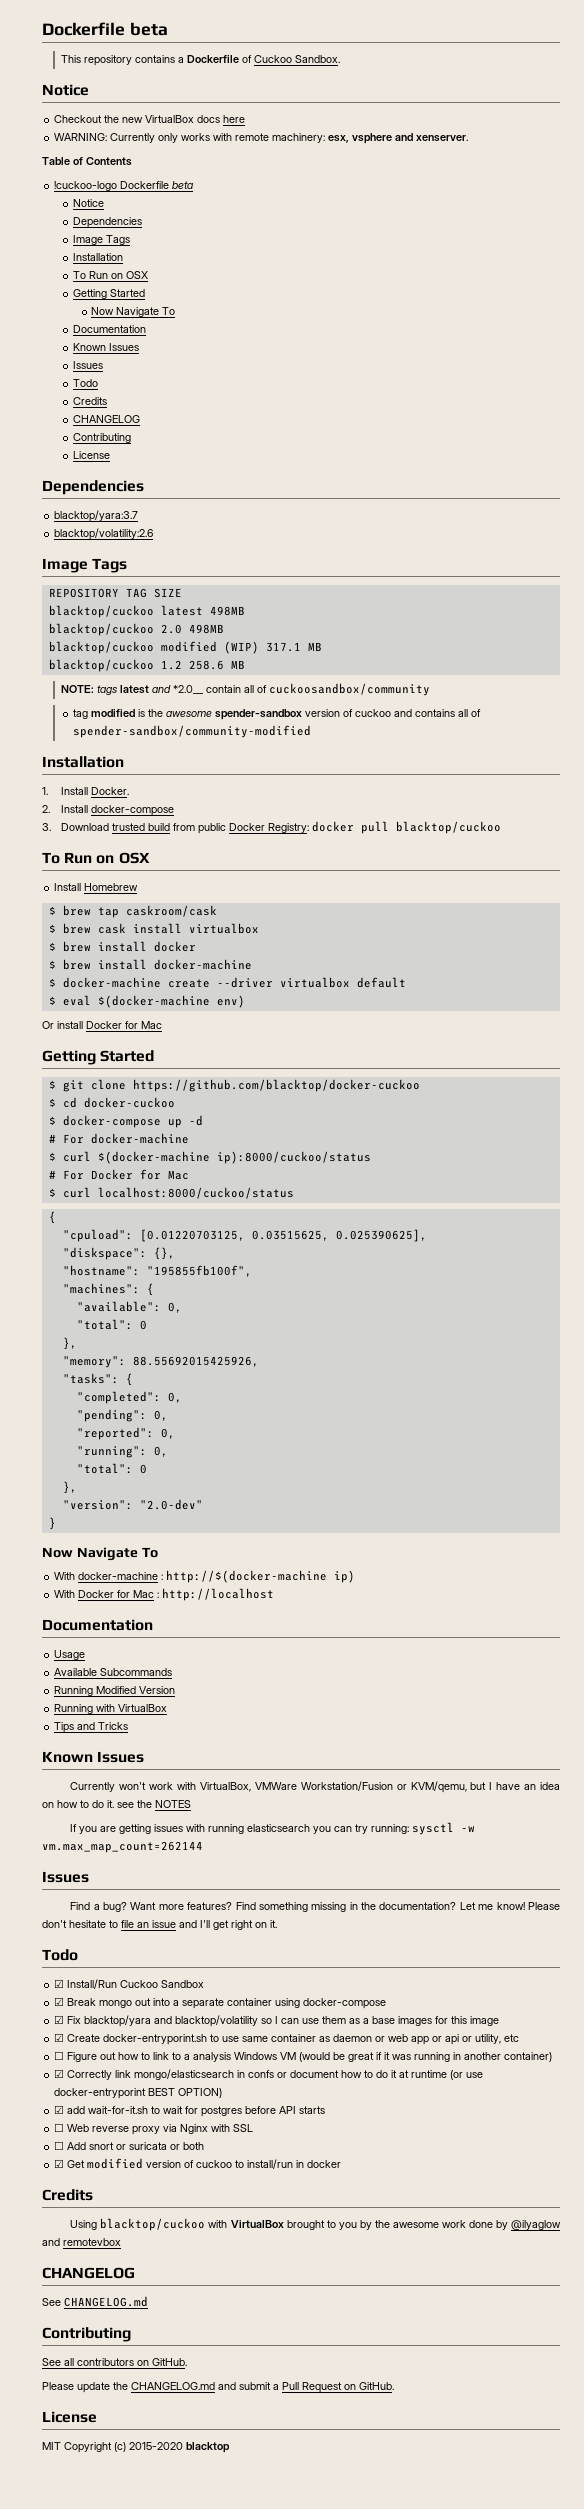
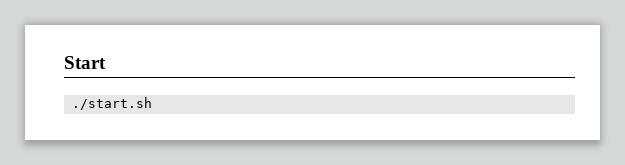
[42,22,168,36] [60,55,340,66] [42,84,89,96] [54,115,246,123] [54,133,469,144] [42,157,132,166] [54,181,194,191] [72,199,104,207] [72,217,142,228] [72,235,130,245] [72,253,123,261] [72,271,148,279] [72,289,145,299] [91,307,176,317] [72,325,146,333] [72,343,139,351] [72,361,103,369] [72,379,98,387] [72,397,107,405] [72,415,140,423] [72,433,131,443] [72,451,110,459] [42,480,144,495] [54,510,139,522] [54,528,154,540] [42,558,128,573] [48,588,182,598] [48,605,245,618] [48,623,224,636] [48,641,322,654] [48,659,245,672] [60,683,430,696] [72,709,481,720] [72,725,311,738] [42,756,124,768] [42,787,129,795] [42,805,174,816] [42,821,501,834] [42,852,150,864] [54,883,139,891] [48,905,217,918] [48,923,259,934] [48,941,196,952] [48,959,252,970] [48,977,406,988] [48,995,245,1008] [42,1021,162,1029] [42,1050,155,1065] [48,1079,420,1092] [48,1097,175,1108] [48,1115,203,1128] [48,1133,189,1144] [48,1151,371,1164] [48,1169,189,1180] [48,1187,294,1199] [48,1211,56,1224] [62,1229,427,1242] [62,1247,175,1260] [62,1265,252,1277] [62,1283,154,1296] [76,1301,182,1313] [76,1319,147,1330] [62,1337,77,1350] [62,1356,259,1368] [62,1373,133,1386] [76,1391,182,1404] [76,1409,168,1422] [76,1427,175,1440] [76,1446,168,1458] [76,1463,147,1474] [62,1481,77,1494] [62,1499,203,1510] [48,1517,56,1530] [42,1547,158,1561] [54,1570,356,1583] [54,1588,275,1601] [42,1619,153,1631] [54,1650,86,1660] [54,1668,173,1676] [54,1686,176,1696] [54,1704,168,1714] [54,1722,129,1733] [42,1751,145,1763] [70,1781,560,1793] [42,1800,191,1808] [70,1822,476,1835] [42,1841,203,1853] [42,1871,89,1883] [70,1902,561,1912] [42,1920,277,1930] [42,1949,78,1961] [54,1979,205,1989] [54,1997,387,2009] [54,2015,500,2027] [54,2033,520,2045] [54,2051,553,2062] [54,2069,484,2080] [54,2088,223,2099] [54,2105,326,2117] [54,2123,254,2135] [54,2141,205,2150] [54,2158,342,2169] [42,2189,93,2201] [70,2218,561,2231] [42,2238,121,2246] [42,2267,135,2279] [42,2296,148,2307] [42,2327,131,2342] [42,2358,187,2366] [42,2382,394,2393] [42,2411,97,2423] [42,2442,230,2453] Dockerfile beta // This repository contains a Dockerfile of Cuckoo Sandbox. // Notice // Checkout the new VirtualBox docs here // WARNING: Currently only works with remote machinery: esx, vsphere and xenserver. // Table of Contents // !cuckoo-logo Dockerfile beta // Notice // Dependencies // Image Tags // Installation // To Run on OSX // Getting Started // Now Navigate To // Documentation // Known Issues // Issues // Todo // Credits // CHANGELOG // Contributing // License // Dependencies // blacktop/yara:3.7 // blacktop/volatility:2.6 // Image Tags // REPOSITORY TAG SIZE // blacktop/cuckoo latest 498MB // blacktop/cuckoo 2.0 498MB // blacktop/cuckoo modified (WIP) 317.1 MB // blacktop/cuckoo 1.2 258.6 MB // NOTE: tags latest and *2.0__ contain all of cuckoosandbox/community // tag modified is the awesome spender-sandbox version of cuckoo and contains all of spender-sandbox/community-modified // Installation // 1. Install Docker. // 2. Install docker-compose // 3. Download trusted build from public Docker Registry: docker pull blacktop/cuckoo // To Run on OSX // Install Homebrew // $ brew tap caskroom/cask // $ brew cask install virtualbox // $ brew install docker // $ brew install docker-machine // $ docker-machine create --driver virtualbox default // $ eval $(docker-machine env) // Or install Docker for Mac // Getting Started // $ git clone https://github.com/blacktop/docker-cuckoo // $ cd docker-cuckoo // $ docker-compose up -d // # For docker-machine // $ curl $(docker-machine ip):8000/cuckoo/status // # For Docker for Mac // $ curl localhost:8000/cuckoo/status // { // "cpuload": [0.01220703125, 0.03515625, 0.025390625], // "diskspace": {}, // "hostname": "195855fb100f", // "machines": { // "available": 0, // "total": 0 // }, // "memory": 88.55692015425926, // "tasks": { // "completed": 0, // "pending": 0, // "reported": 0, // "running": 0, // "total": 0 // }, // "version": "2.0-dev" // } // Now Navigate To // With docker-machine : http://$(docker-machine ip) // With Docker for Mac : http://localhost // Documentation // Usage // Available Subcommands // Running Modified Version // Running with VirtualBox // Tips and Tricks // Known Issues // Currently won't work with VirtualBox, VMWare Workstation/Fusion or KVM/qemu, but I have an idea on how to do it. see the NOTES // If you are getting issues with running elasticsearch you can try running: sysctl -w vm.max_map_count=262144 // Issues // Find a bug? Want more features? Find something missing in the documentation? Let me know! Please don't hesitate to file an issue and I'll get right on it. // Todo // ☑ Install/Run Cuckoo Sandbox // ☑ Break mongo out into a separate container using docker-compose // ☑ Fix blacktop/yara and blacktop/volatility so I can use them as a base images for this image // ☑ Create docker-entryporint.sh to use same container as daemon or web app or api or utility, etc // ☐ Figure out how to link to a analysis Windows VM (would be great if it was running in another container) // ☑ Correctly link mongo/elasticsearch in confs or document how to do it at runtime (or use docker-entryporint BEST OPTION) // ☑ add wait-for-it.sh to wait for postgres before API starts // ☐ Web reverse proxy via Nginx with SSL // ☐ Add snort or suricata or both // ☑ Get modified version of cuckoo to install/run in docker // Credits // Using blacktop/cuckoo with VirtualBox brought to you by the awesome work done by @ilyaglow and remotevbox // CHANGELOG // See CHANGELOG.md // Contributing // See all contributors on GitHub. // Please update the CHANGELOG.md and submit a Pull Request on GitHub. // License // MIT Copyright (c) 2015-2020 blacktop -> [64,56,106,69] [72,97,153,110] Start // ./start.sh

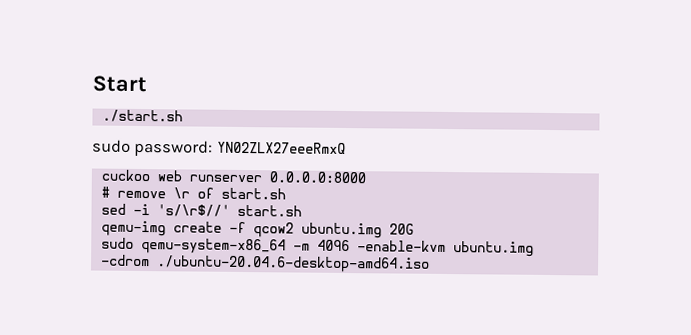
(153, 103) none -> [92,139,346,157] [100,169,366,184] [100,186,286,200] [100,203,302,217] [100,220,414,239] [100,237,534,257] [100,254,430,273] // sudo password: YN02ZLX27eeeRmxQ // cuckoo web runserver 0.0.0.0:8000 // # remove \r of start.sh // sed -i 's/\r$//' start.sh // qemu-img create -f qcow2 ubuntu.img 20G // sudo qemu-system-x86_64 -m 4096 -enable-kvm ubuntu.img -cdrom ./ubuntu-20.04.6-desktop-amd64.iso

